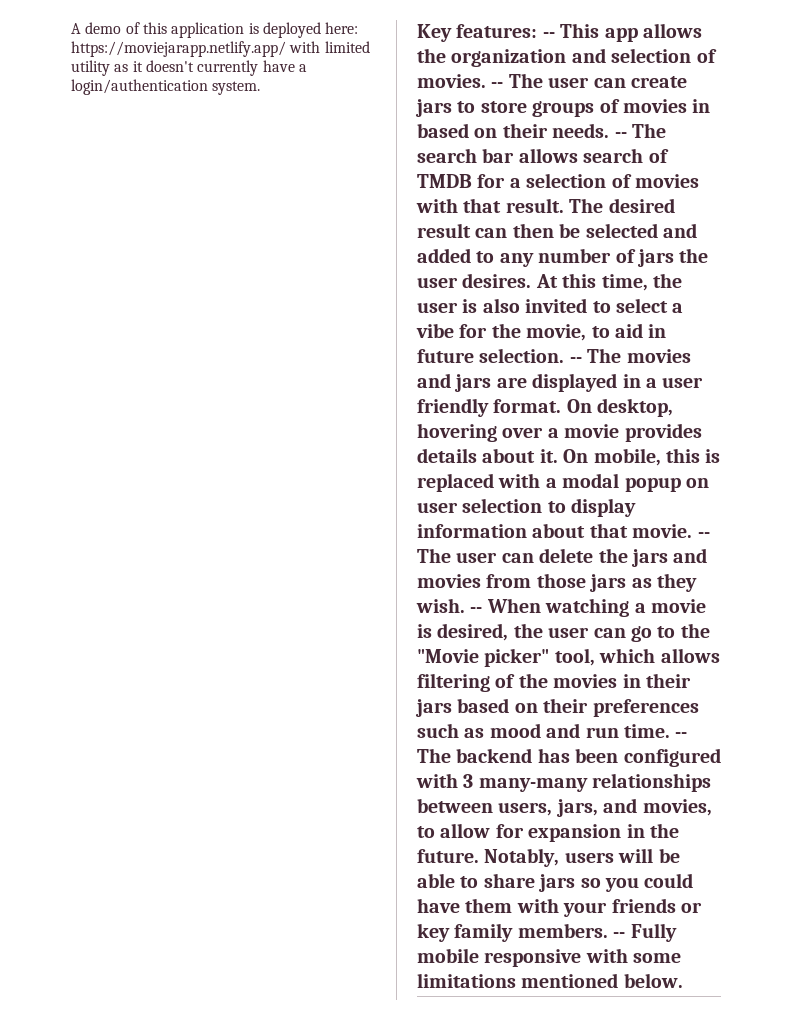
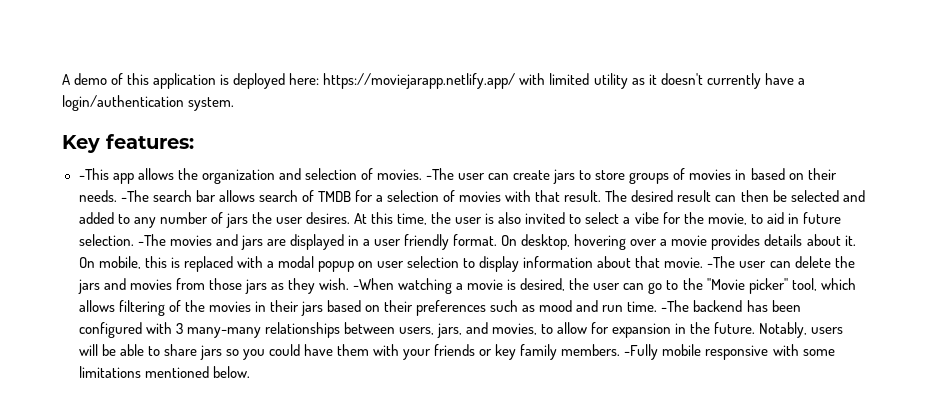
[542,23,600,38] -- This -> [78,168,109,180] // -This
[491,73,543,88] -- The -> [425,168,454,180] -The
[614,123,666,138] -- The -> [120,190,149,202] -The
[569,348,622,363] -- The -> [137,234,166,246] -The
[697,532,710,538] [417,548,451,563] -- The -> [707,256,736,268] -The
[470,598,541,613] -- When -> [352,278,394,290] -When
[675,732,688,738] [417,748,451,763] -- The -> [661,300,690,312] -The
[613,923,677,942] -- Fully -> [624,344,659,360] -Fully

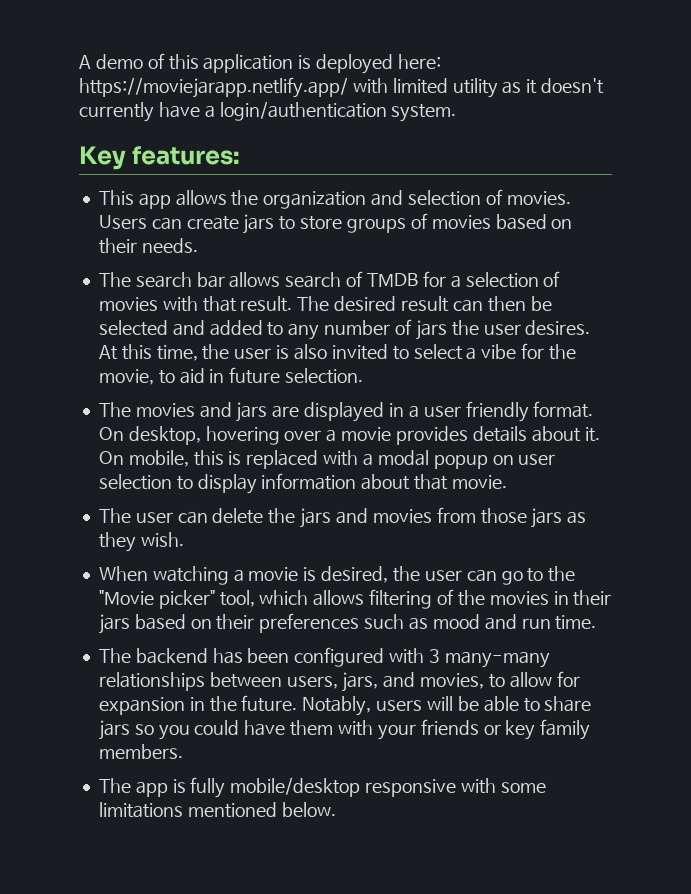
[78,168,109,180] -This -> [98,190,134,205] This
[425,168,486,180] -The user -> [98,215,147,229] Users
[735,169,747,180] in -> (491, 222) none
[120,190,149,202] -The -> [98,272,131,287] // The
[137,234,166,246] -The -> [98,402,131,417] // The
[707,256,736,268] -The -> [98,508,131,523] // The
[352,278,394,290] -When -> [98,566,148,581] // When
[661,300,690,312] -The -> [98,648,131,663] // The
[624,344,702,360] -Fully mobile -> [98,777,361,798] // The app is fully mobile/desktop

